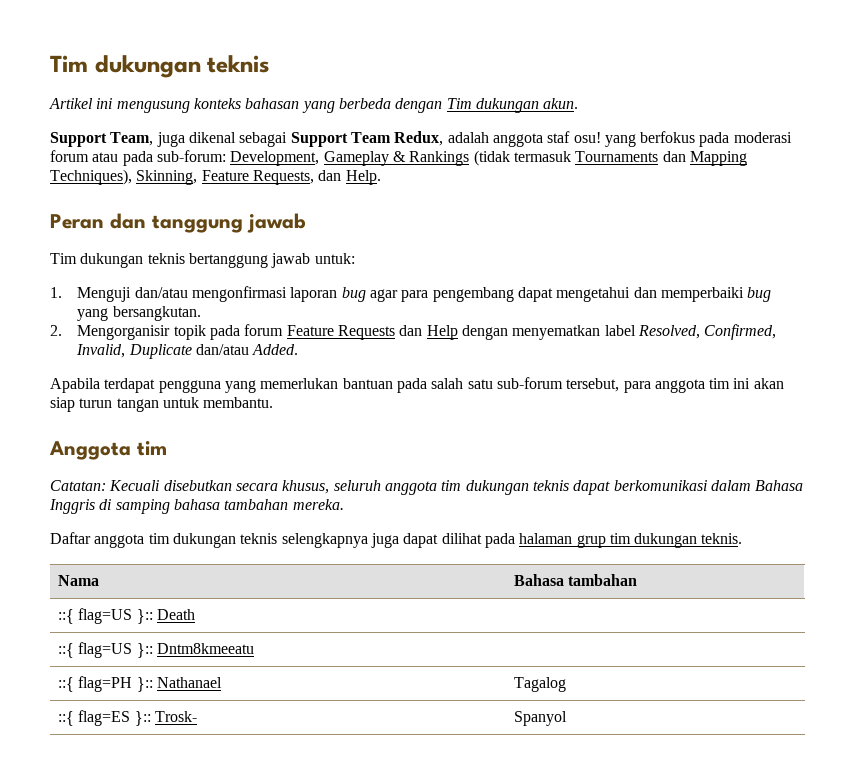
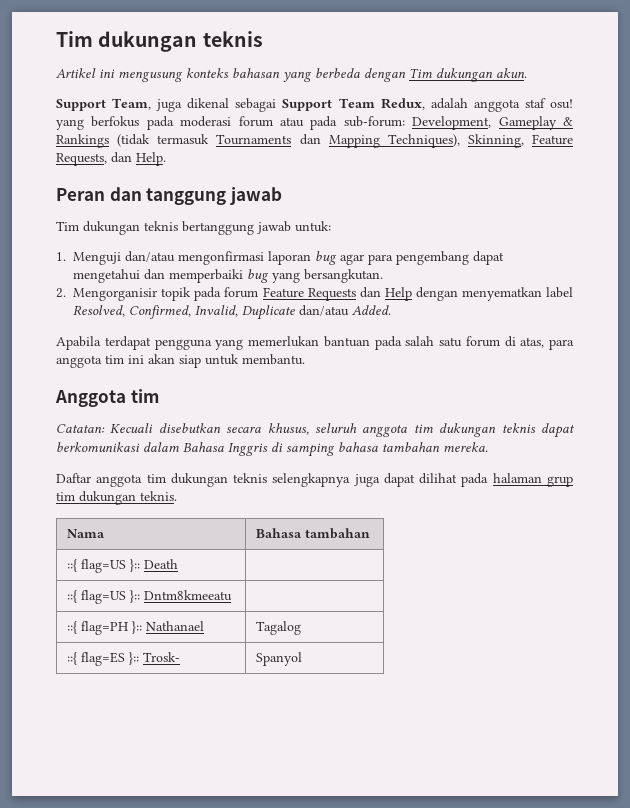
[496,377,620,392] sub-forum tersebut, -> [465,336,545,348] forum di atas,
[79,398,159,412] turun tangan -> (201, 361) none

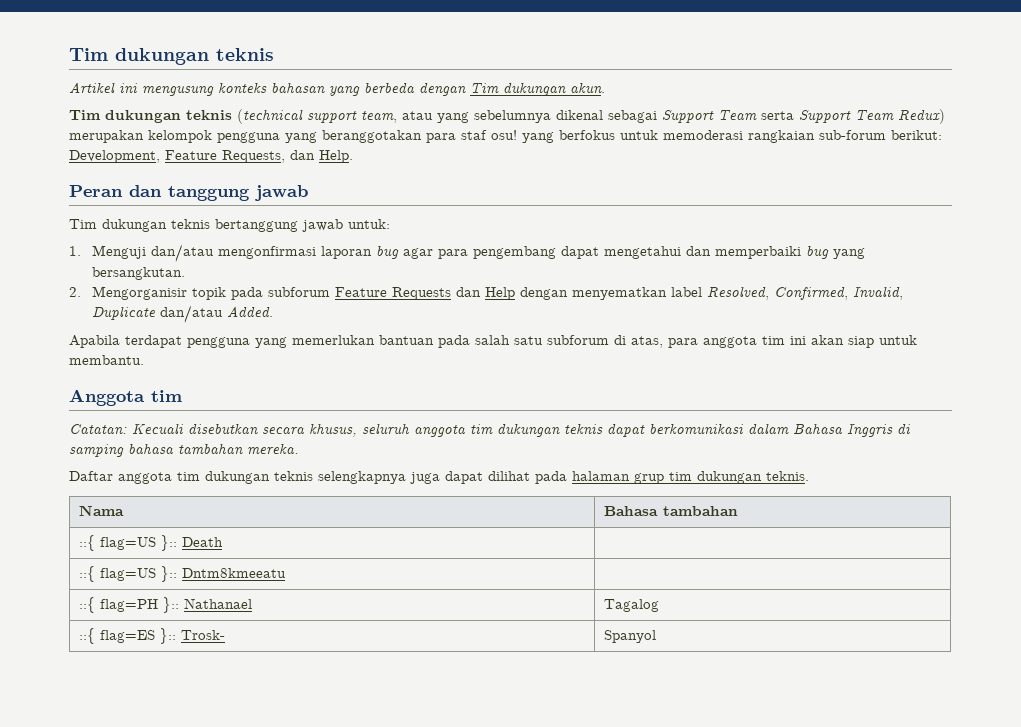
[56,98,573,112] [56,116,573,130] [56,134,524,148] Support Team, juga dikenal sebagai Support Team Redux, adalah anggota staf osu! yang berfokus pada moderasi forum atau pada sub-forum: Development, Gameplay & Rankings (tidak termasuk Tournaments dan Mapping Techniques), Skinning, -> [69,109,945,124] [69,130,942,143] [69,150,160,163] Tim dukungan teknis (technical support team, atau yang sebelumnya dikenal sebagai Support Team serta Support Team Redux) merupakan kelompok pengguna yang beranggotakan para staf osu! yang berfokus untuk memoderasi rangkaian sub-forum berikut: Development,
[224,287,259,298] forum -> [267,287,330,297] subforum
[465,336,500,347] forum -> [547,335,609,345] subforum

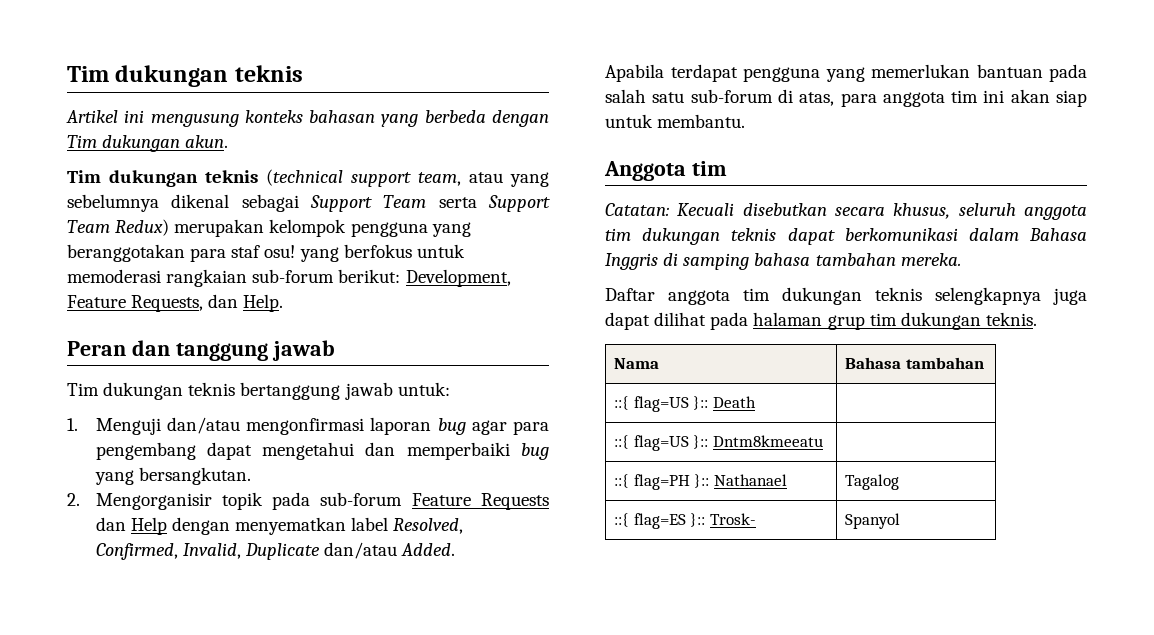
[267,287,330,297] subforum -> [320,492,403,506] sub-forum
[547,335,609,345] subforum -> [690,89,773,103] sub-forum

